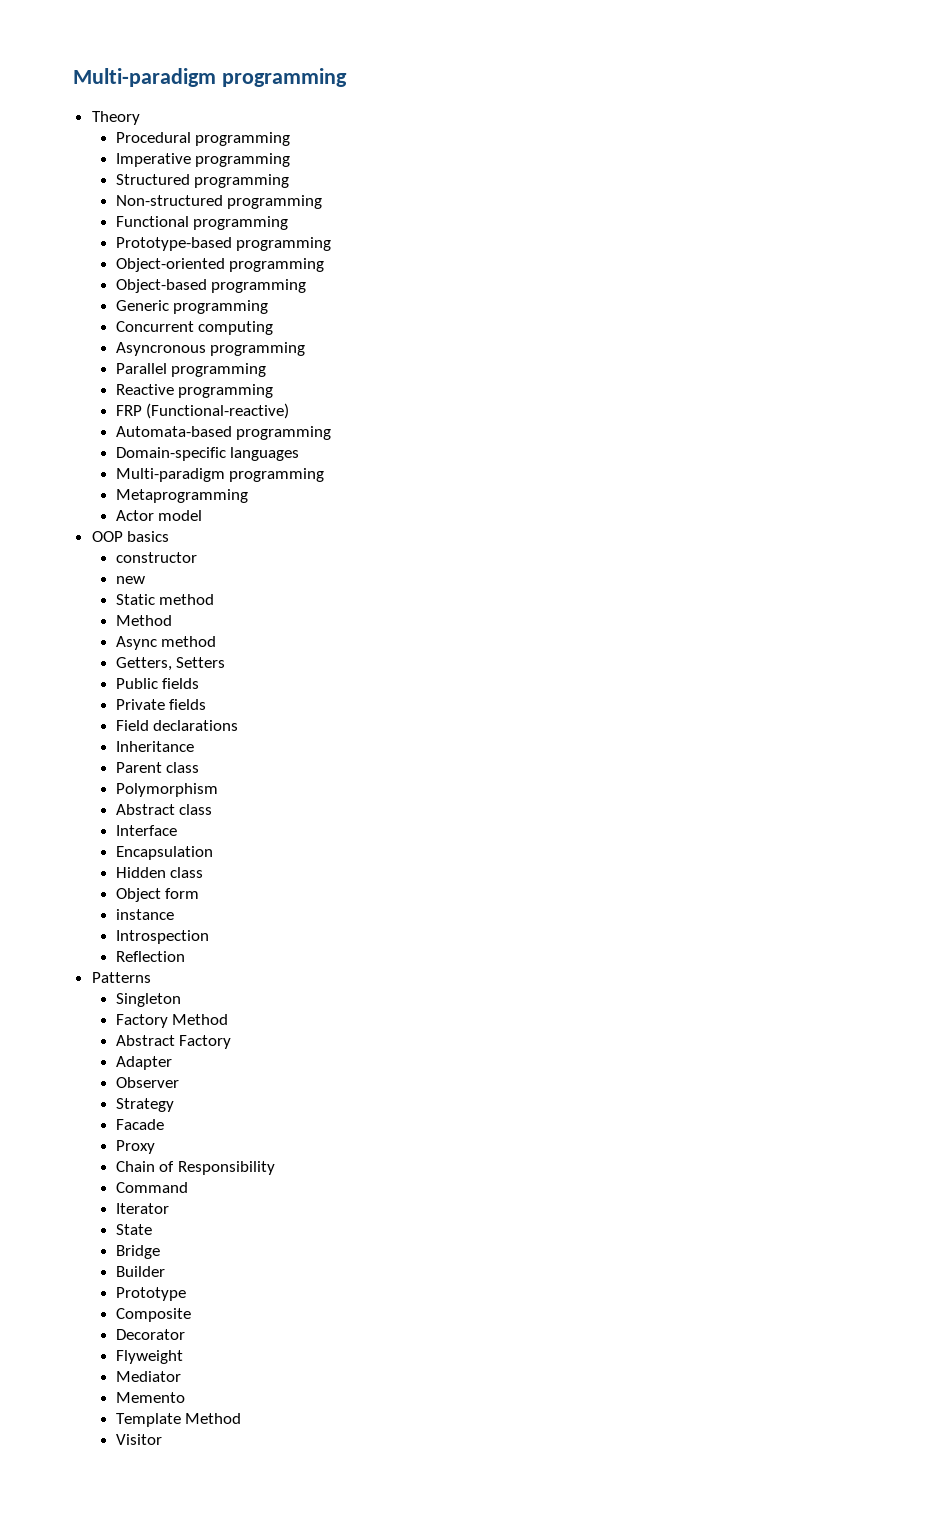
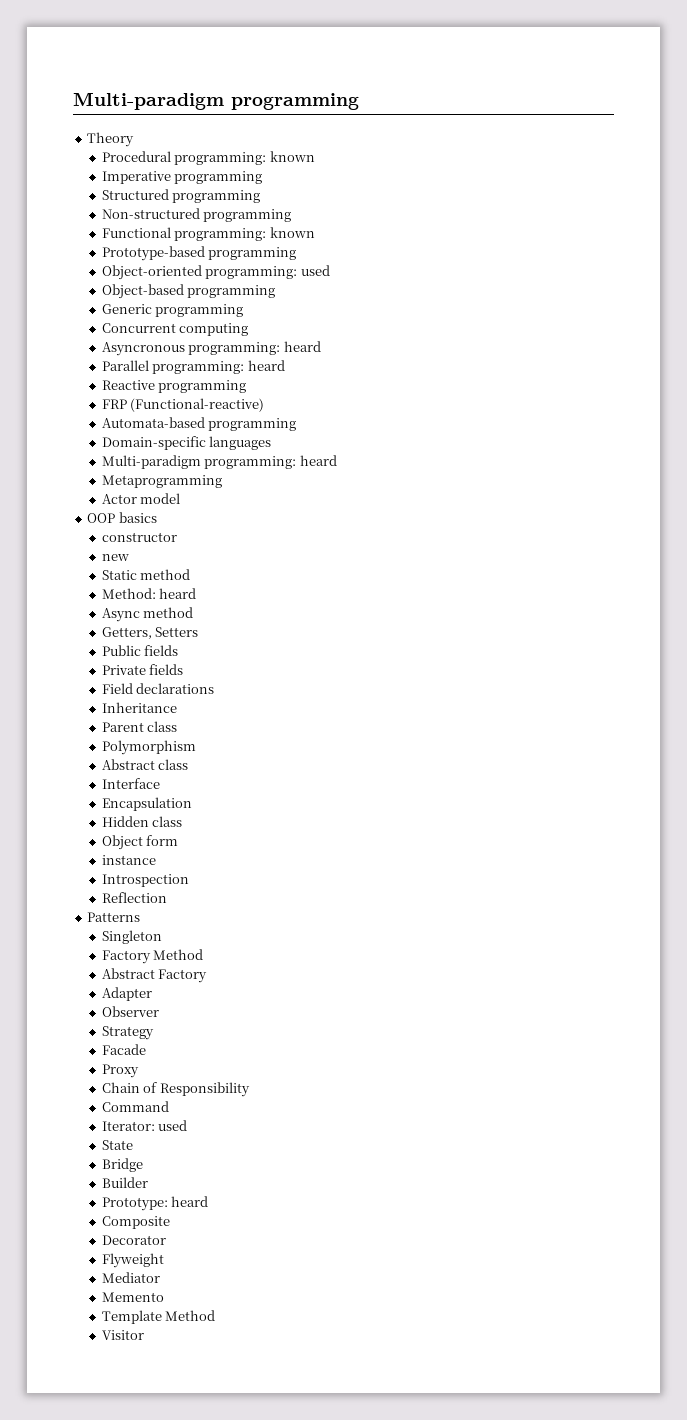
[195,132,291,146] programming -> [174,151,315,165] programming: known
[193,216,289,230] programming -> [174,227,315,241] programming: known
[229,258,325,272] programming -> [205,265,330,279] programming: used
[210,342,306,356] programming -> [188,341,321,355] programming: heard
[171,363,267,377] programming -> [152,360,285,374] programming: heard
[229,468,325,482] programming -> [204,455,337,469] programming: heard
[115,615,172,626] Method -> [101,588,197,599] Method: heard
[115,1203,169,1214] Iterator -> [101,1120,188,1131] Iterator: used
[115,1287,186,1301] Prototype -> [101,1196,209,1211] Prototype: heard

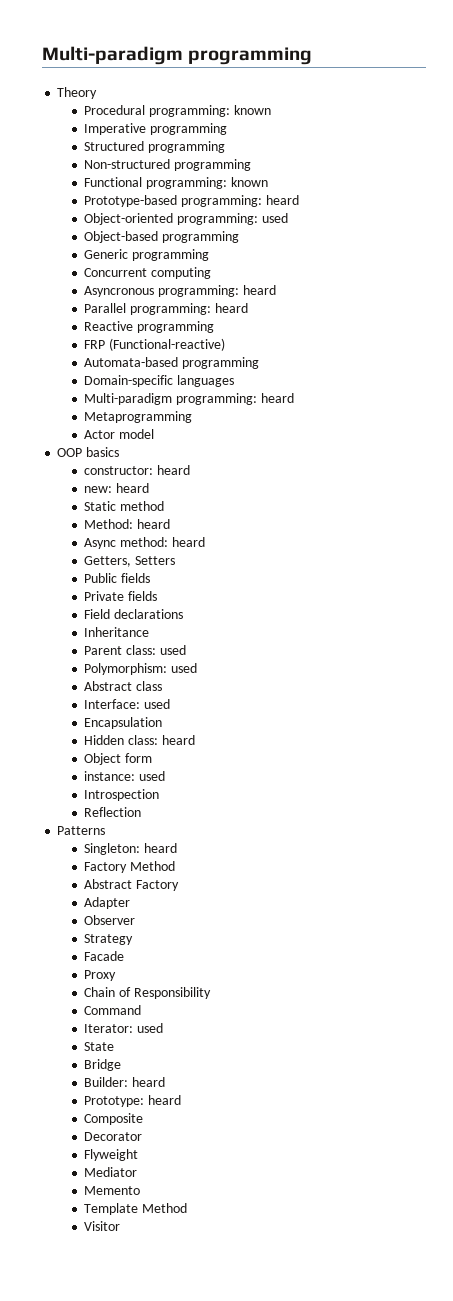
[208,247,297,260] programming -> [180,195,299,207] programming: heard
[101,532,177,542] [101,554,129,561] constructor // new -> [84,465,190,475] [84,483,149,493] constructor: heard // new: heard
[143,607,194,618] method -> [119,537,205,547] method: heard
[147,721,178,732] [101,740,196,755] class // Polymorphism -> [125,645,186,655] [84,663,197,675] class: used // Polymorphism: used
[101,778,160,789] Interface -> [84,699,170,709] Interface: used
[152,816,183,827] class -> [127,735,195,745] class: heard
[101,855,156,865] instance -> [84,771,165,781] instance: used
[101,930,162,944] Singleton -> [84,843,177,855] Singleton: heard
[101,1177,148,1188] Builder -> [84,1077,165,1087] Builder: heard

